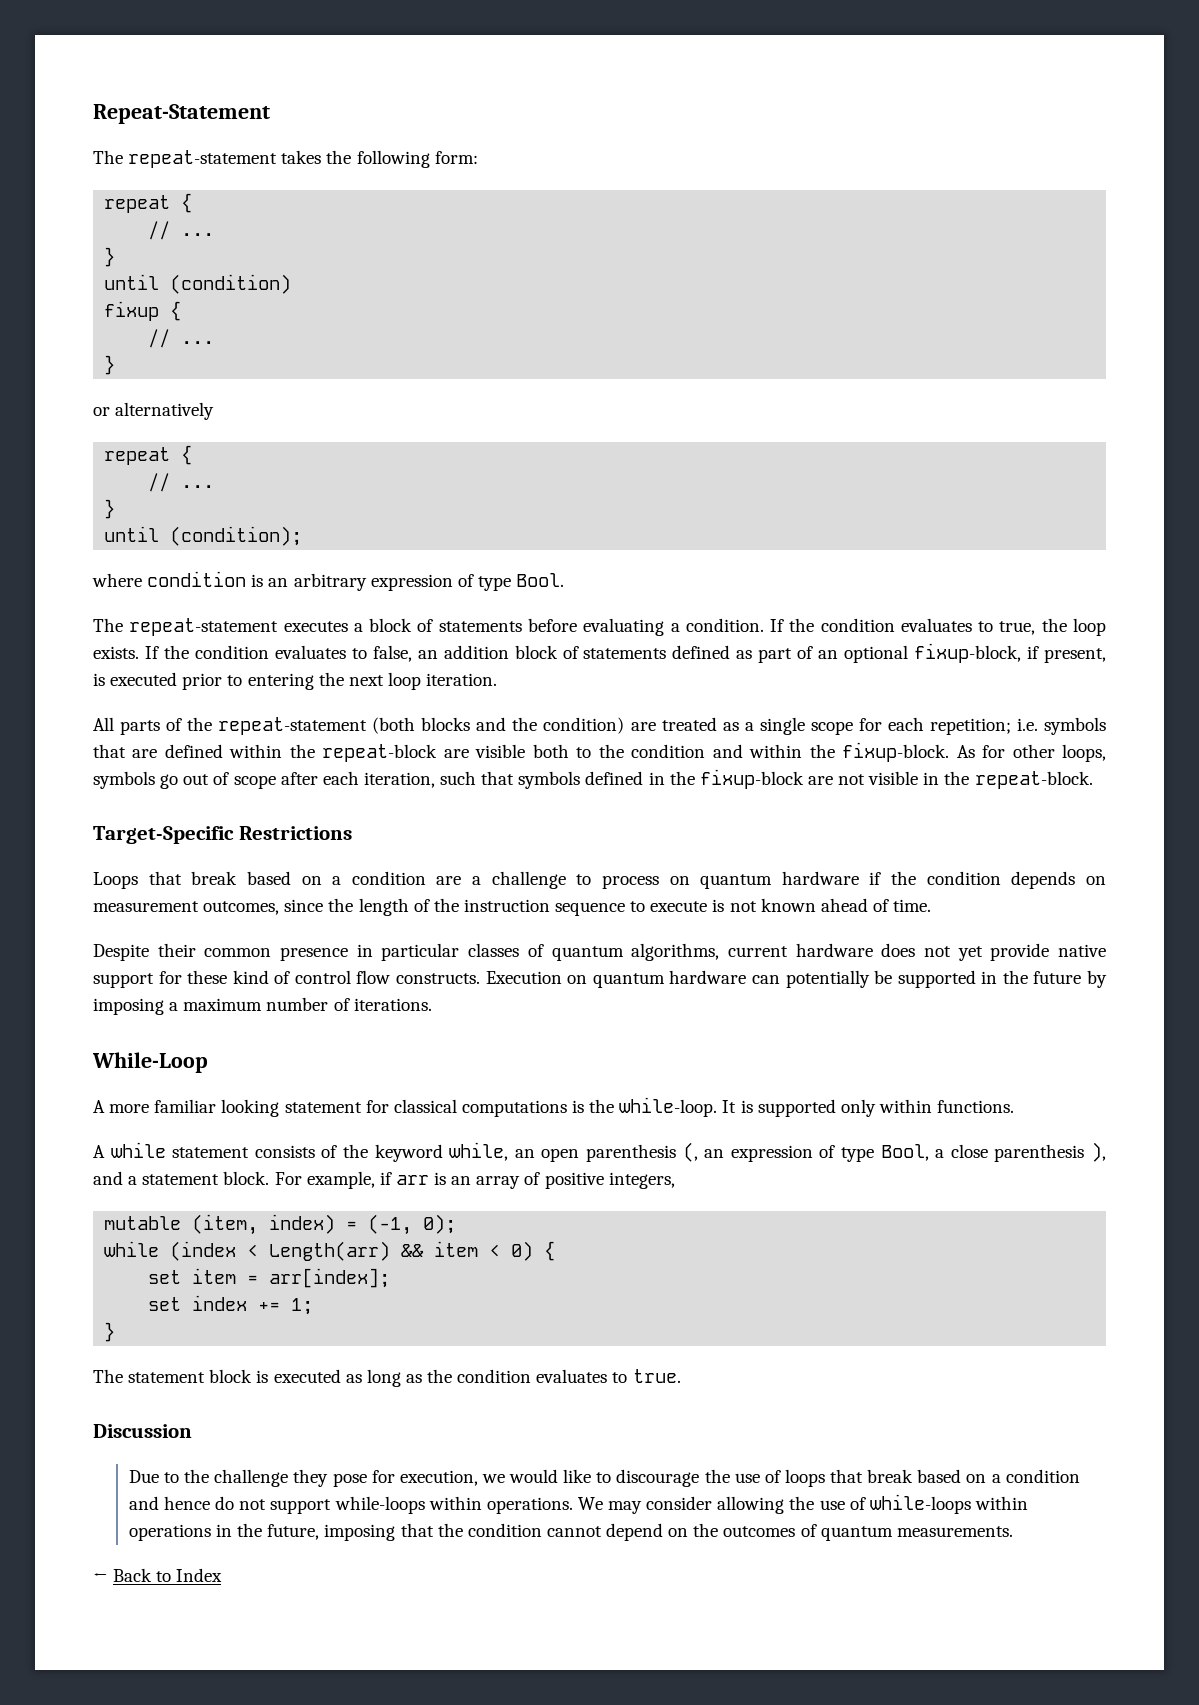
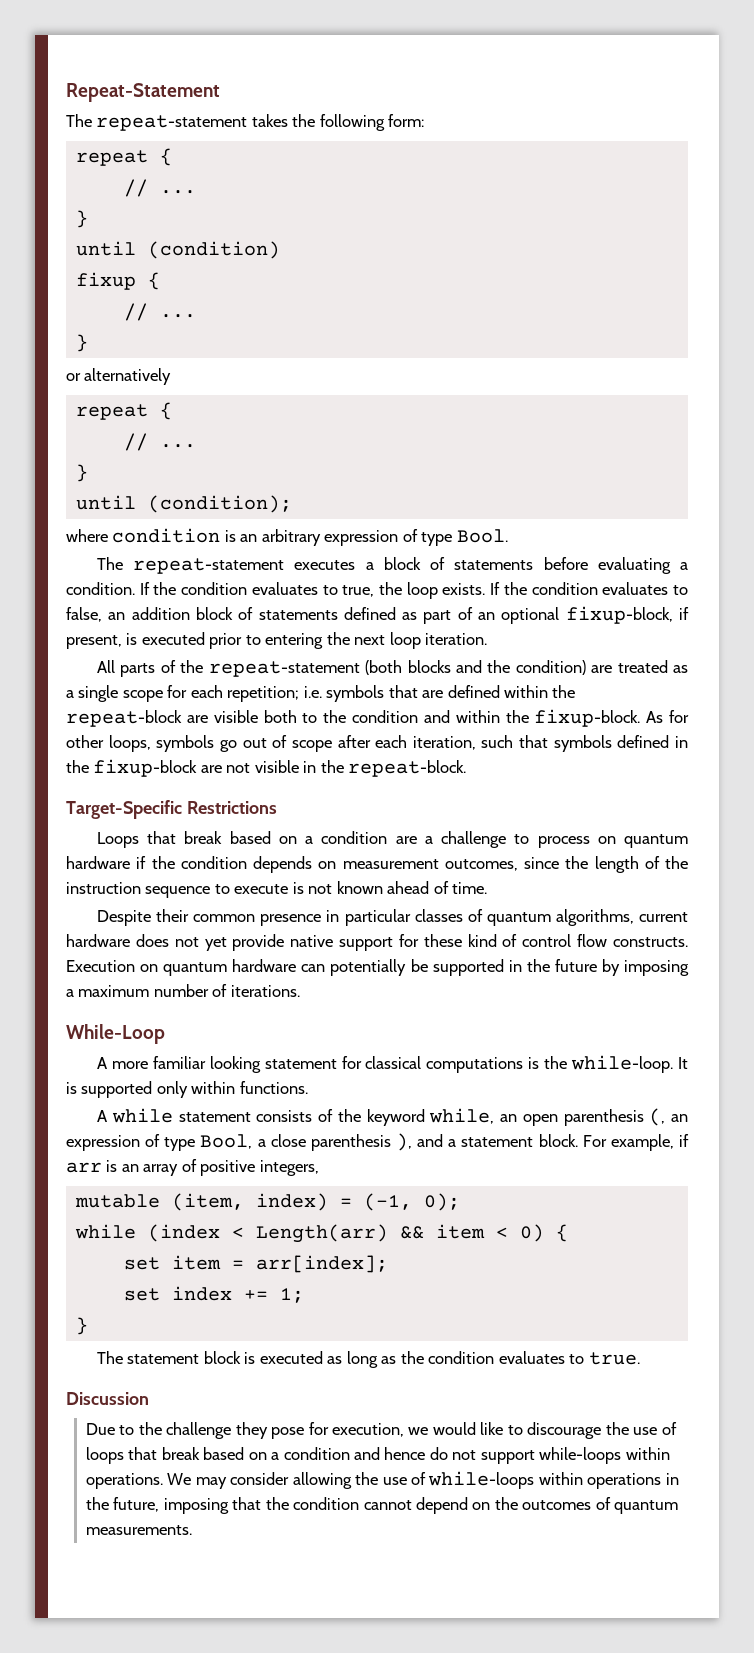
[93,1568,223,1582] // ← Back to Index -> (192, 1530) none

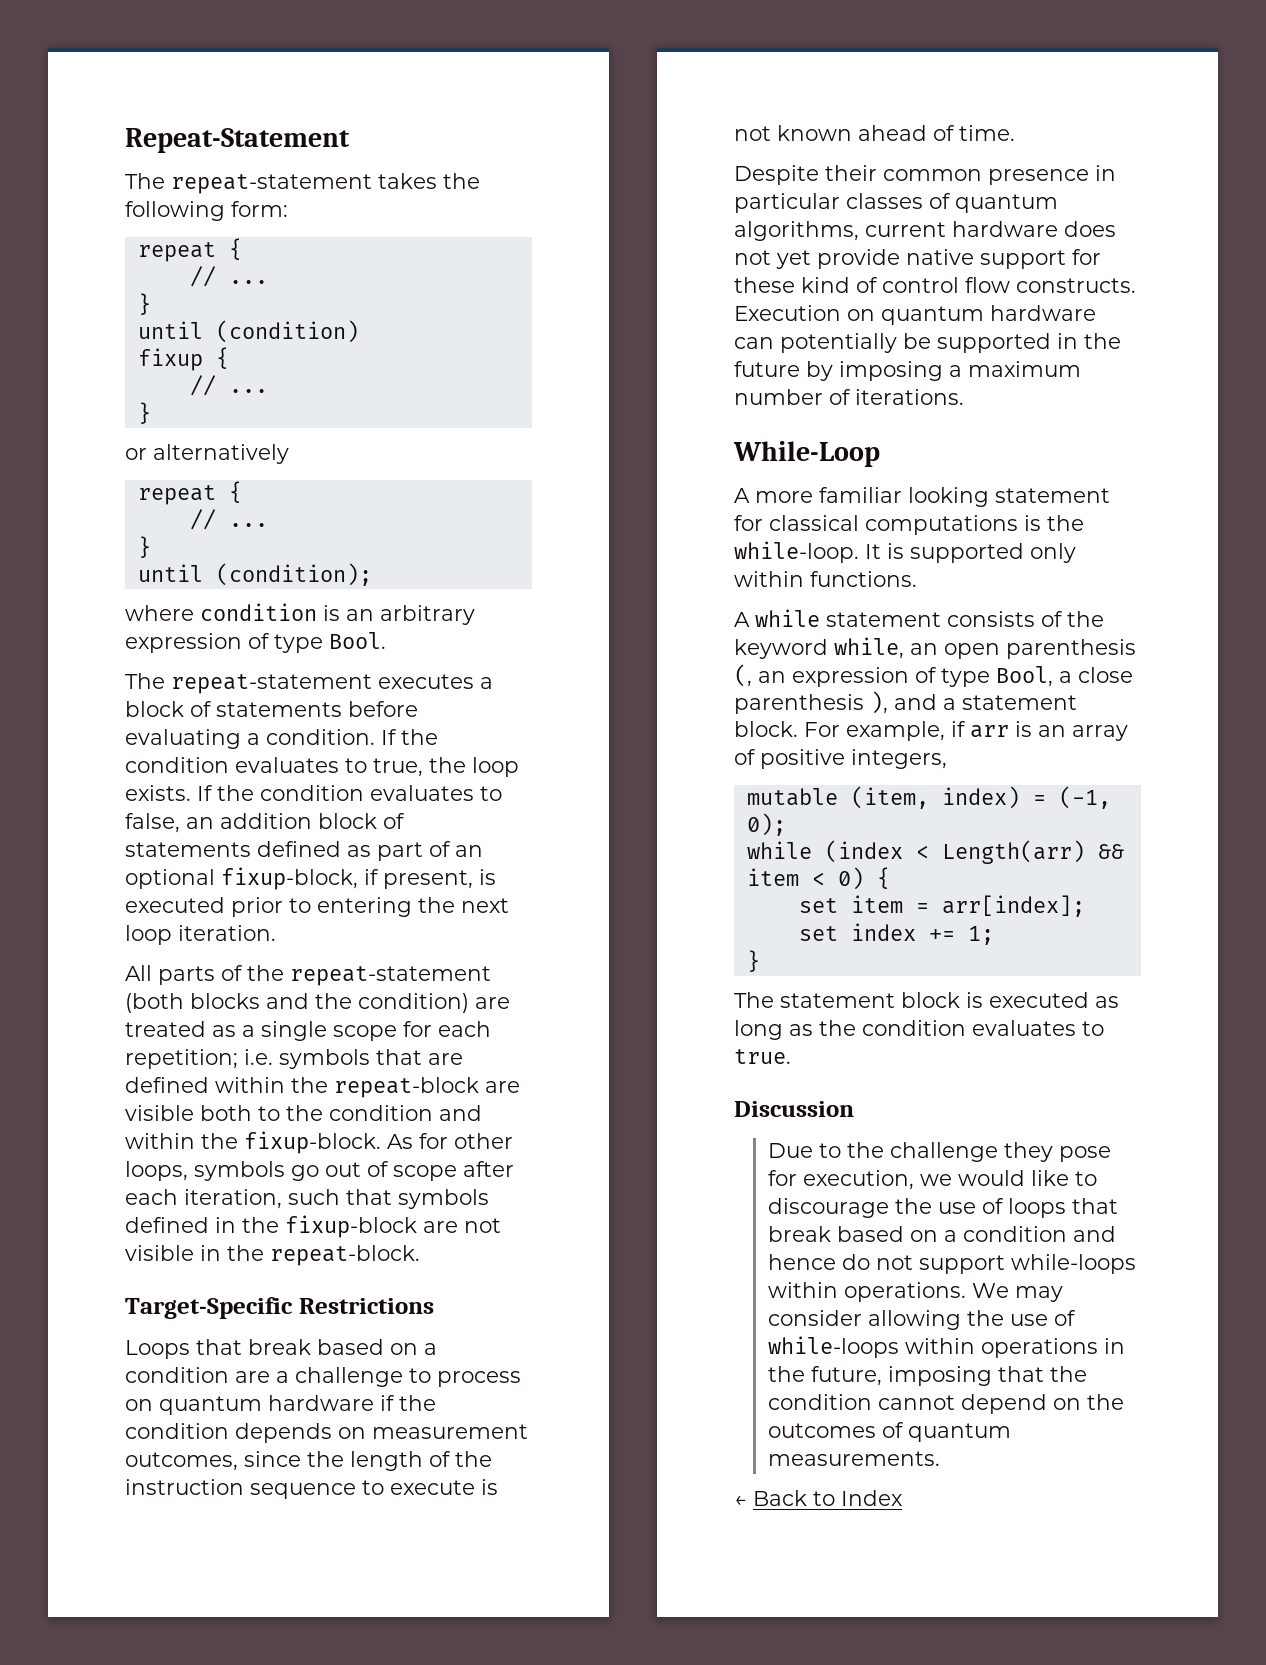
(192, 1530) none -> [734,1490,903,1506] // ← Back to Index

